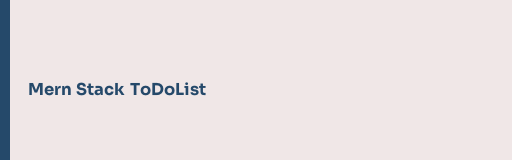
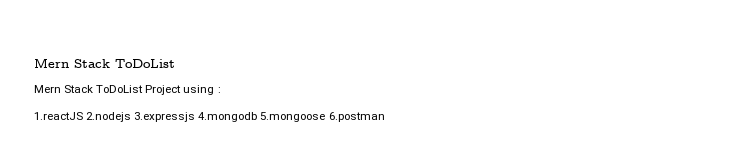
[28,82,206,96] Mern Stack ToDoList -> [34,58,175,68] [34,85,221,95] [34,112,385,122] Mern Stack ToDoList // Mern Stack ToDoList Project using : // 1.reactJS 2.nodejs 3.expressjs 4.mongodb 5.mongoose 6.postman

